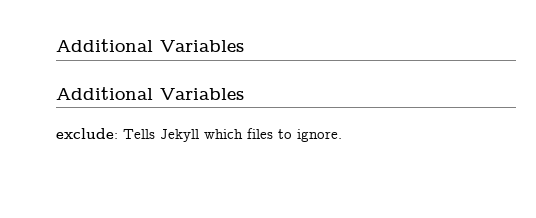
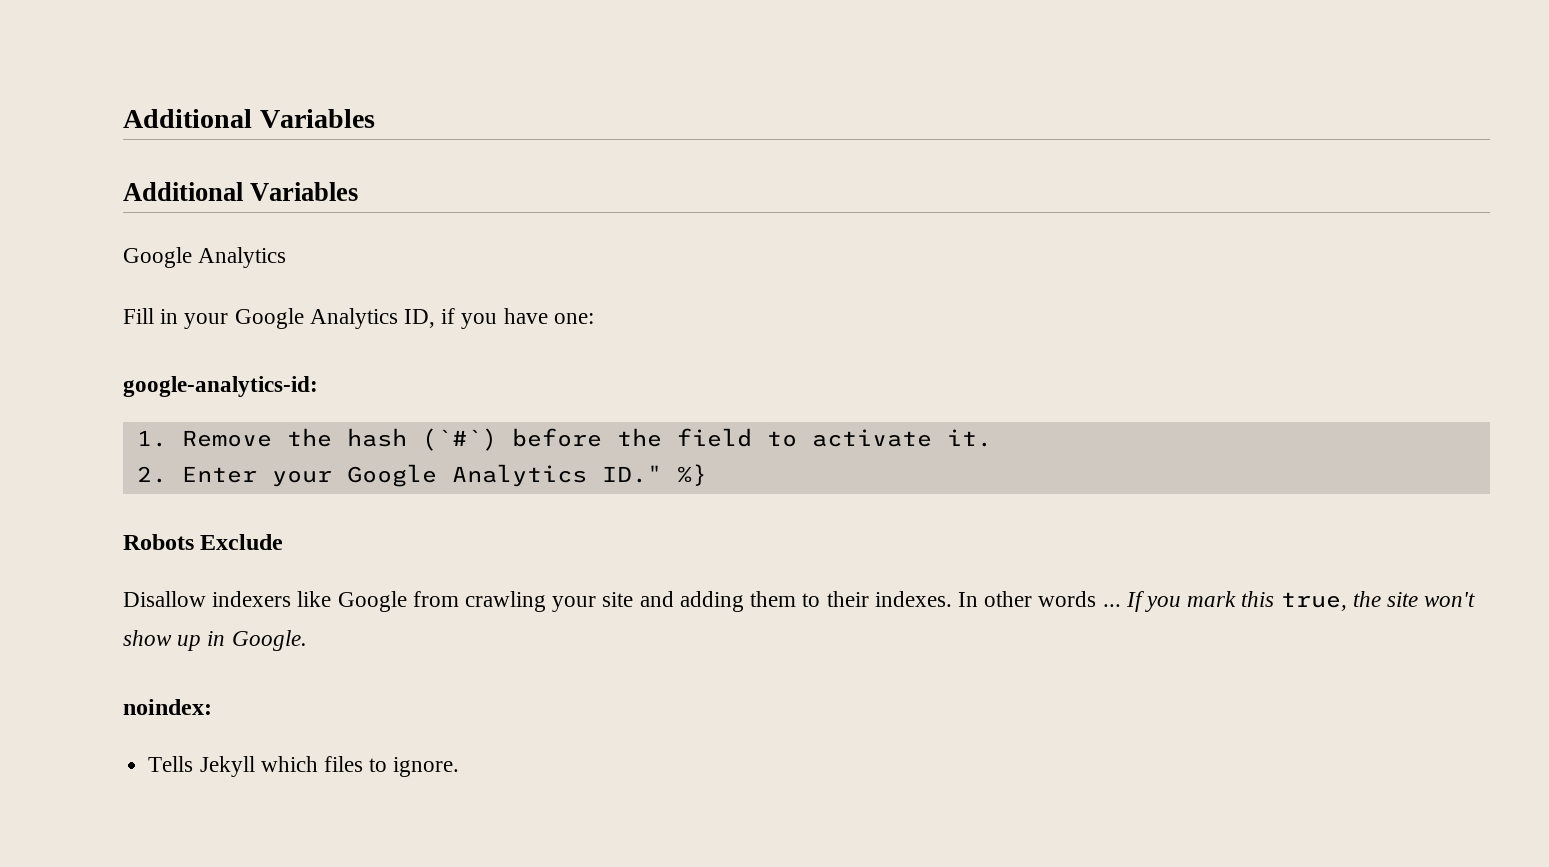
[56,128,118,139] exclude: -> [123,247,287,268] [123,308,594,329] [123,376,318,397] [136,428,992,451] [136,464,707,487] [123,534,284,550] [123,591,1476,612] [123,630,307,651] [123,699,212,715] Google Analytics // Fill in your Google Analytics ID, if you have one: // google-analytics-id: // 1. Remove the hash (`#`) before the field to activate it. // 2. Enter your Google Analytics ID." %} // Robots Exclude // Disallow indexers like Google from crawling your site and adding them to their indexes. In other words ... If you mark this true, the site won't show up in Google. // noindex: //

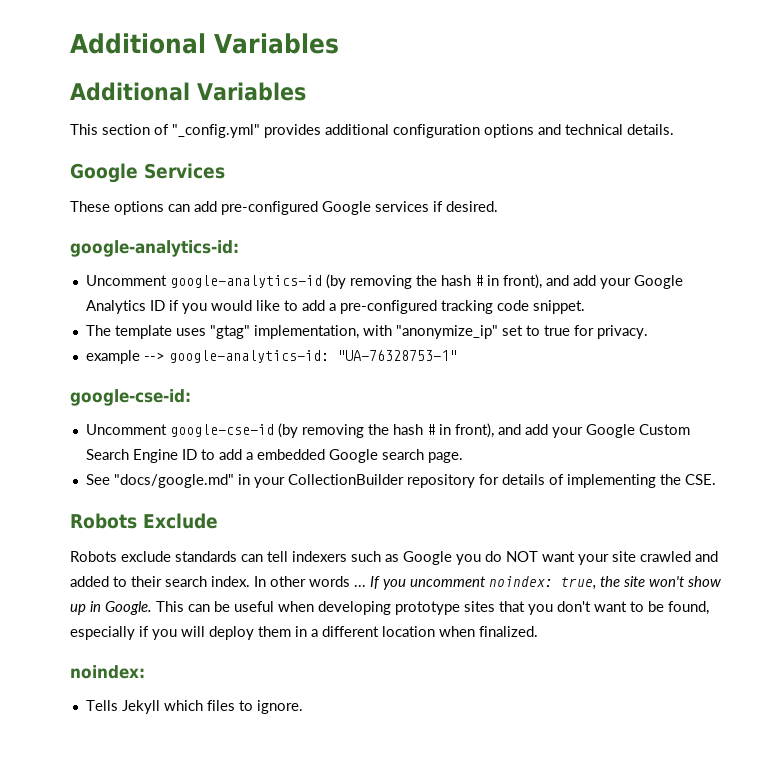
[123,247,287,268] [123,308,594,329] [123,376,318,397] [136,428,992,451] [136,464,707,487] [123,534,284,550] [123,591,952,612] Google Analytics // Fill in your Google Analytics ID, if you have one: // google-analytics-id: // 1. Remove the hash (`#`) before the field to activate it. // 2. Enter your Google Analytics ID." %} // Robots Exclude // Disallow indexers like Google from crawling your site and adding them to their indexes. -> [70,124,674,138] [70,163,225,183] [70,201,498,215] [70,240,239,257] [85,274,683,289] [85,300,585,314] [85,325,648,339] [85,350,457,364] [70,389,191,406] [85,423,690,438] [85,449,463,463] [85,474,716,488] [70,513,218,529] [70,551,718,565] [70,576,250,587] This section of "_config.yml" provides additional configuration options and technical details. // Google Services // These options can add pre-configured Google services if desired. // google-analytics-id: // Uncomment google-analytics-id (by removing the hash # in front), and add your Google Analytics ID if you would like to add a pre-configured tracking code snippet. // The template uses "gtag" implementation, with "anonymize_ip" set to true for privacy. // example --> google-analytics-id: "UA-76328753-1" // google-cse-id: // Uncomment google-cse-id (by removing the hash # in front), and add your Google Custom Search Engine ID to add a embedded Google search page. // See "docs/google.md" in your CollectionBuilder repository for details of implementing the CSE. // Robots Exclude // Robots exclude standards can tell indexers such as Google you do NOT want your site crawled and added to their search index.
[1187,591,1275,607] mark this -> [410,576,553,587] uncomment noindex:
(307, 640) none -> [156,601,709,615] [70,626,538,640] This can be useful when developing prototype sites that you don't want to be found, especially if you will deploy them in a different location when finalized.

